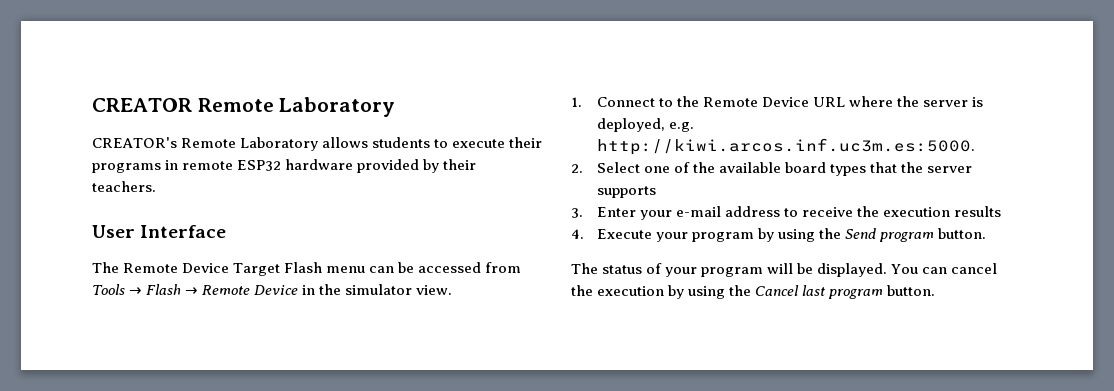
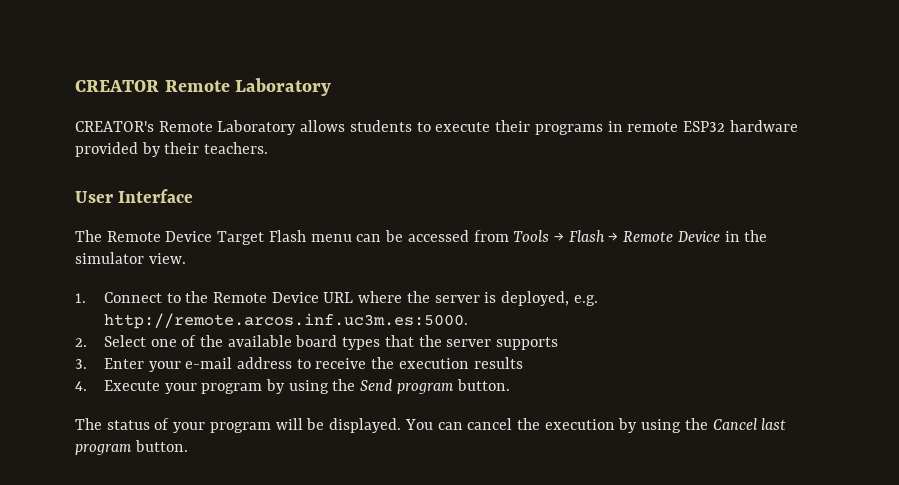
[596,138,975,155] http://kiwi.arcos.inf.uc3m.es:5000. -> [103,313,468,329] http://remote.arcos.inf.uc3m.es:5000.

